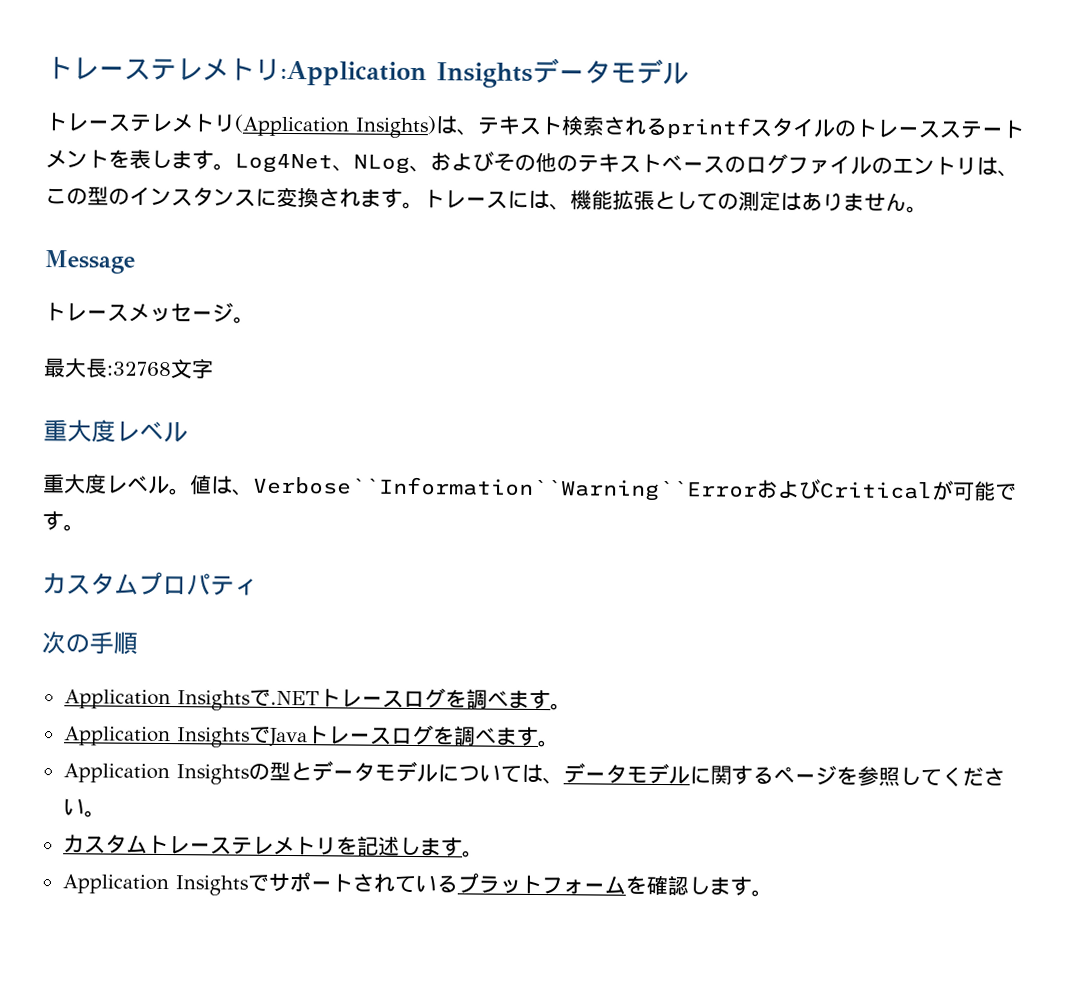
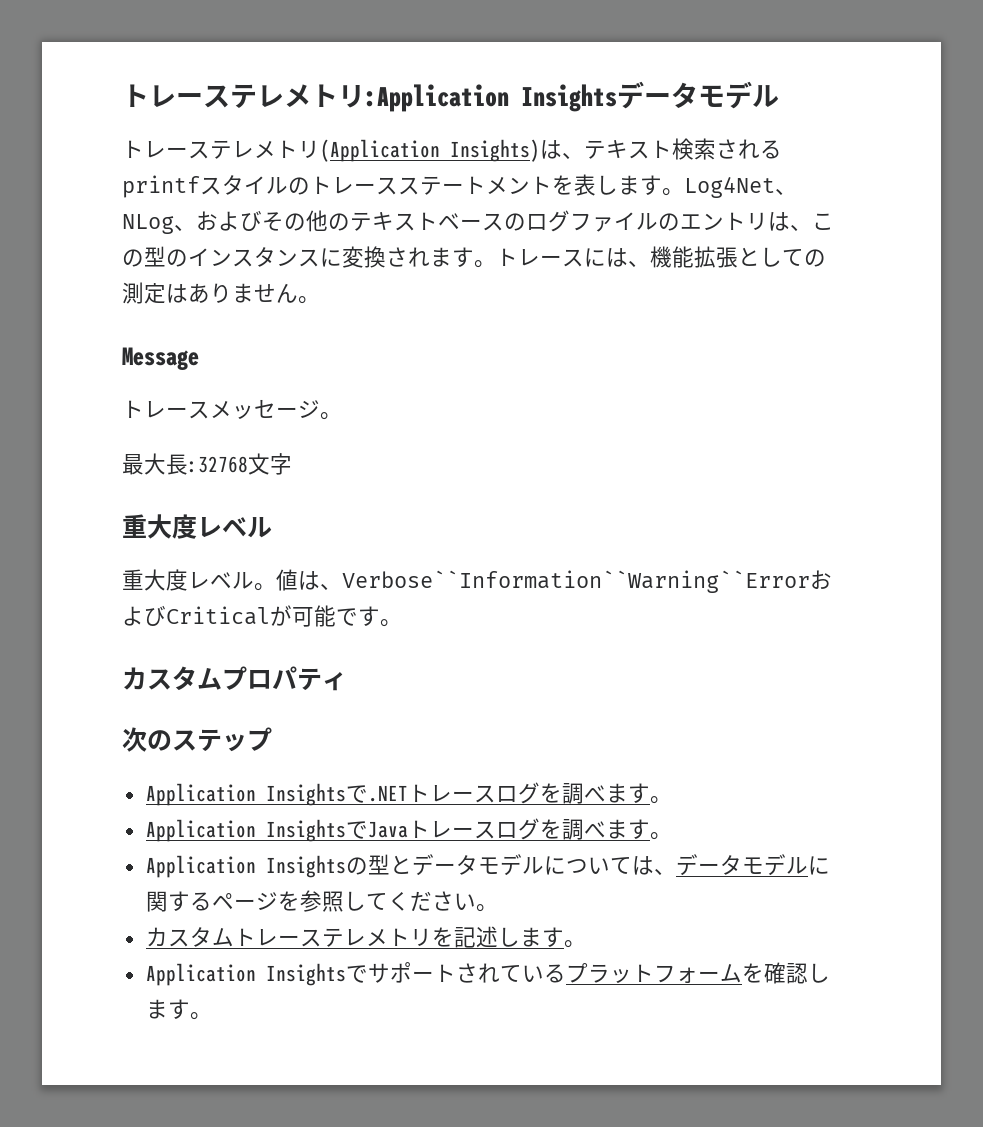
[89,631,138,655] 手順 -> [172,727,272,752] ステップ

